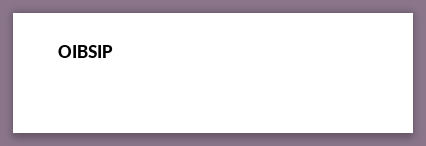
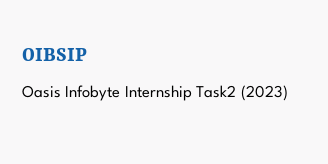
(113, 51) none -> [22,85,288,101] // Oasis Infobyte Internship Task2 (2023)

